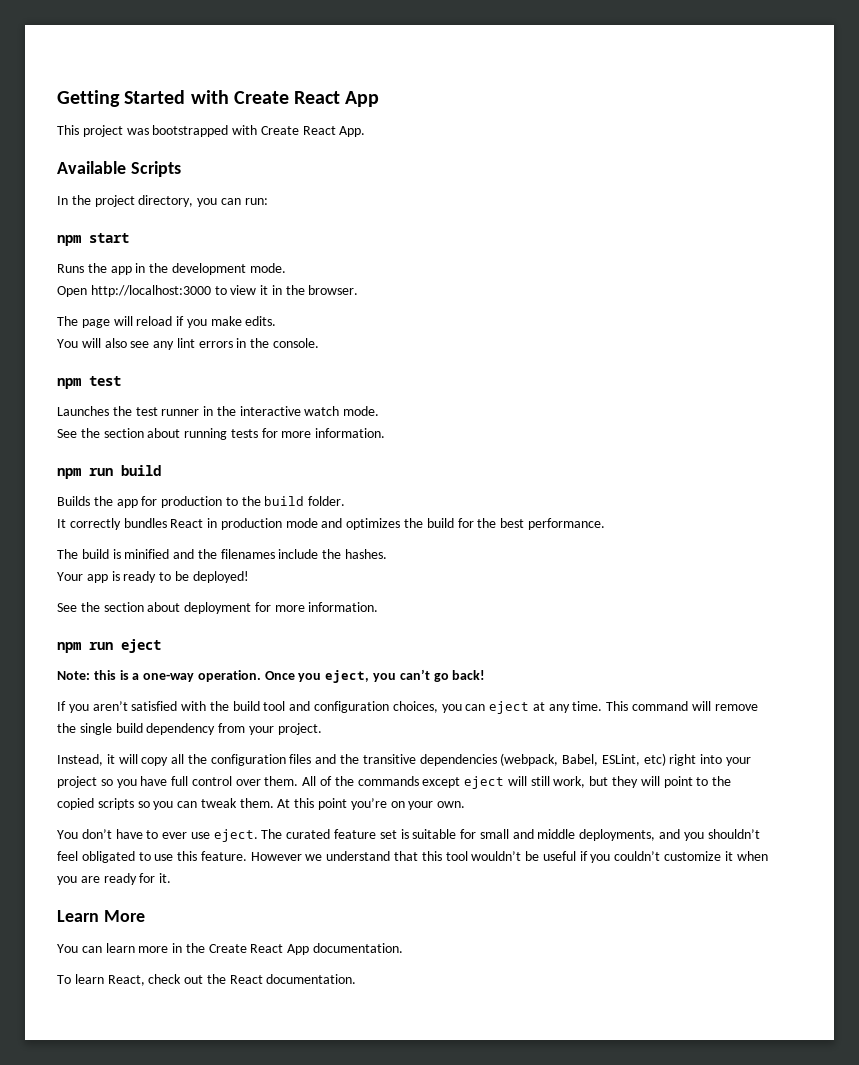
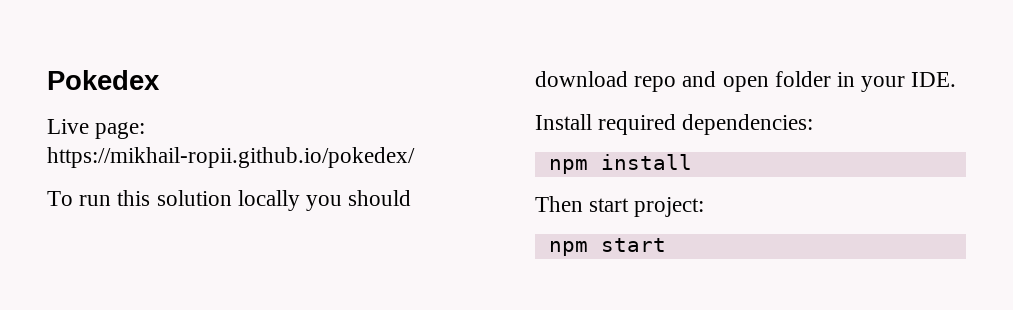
[57,90,380,107] [57,125,366,137] [57,161,181,177] [57,195,268,207] [57,233,129,246] [57,263,286,275] [57,285,359,297] [57,316,277,328] [57,338,320,350] [57,376,121,389] [57,406,380,416] [57,428,386,440] [57,465,161,479] [57,496,346,508] [57,518,605,530] [57,549,388,559] [57,571,249,583] [57,602,379,614] [57,639,161,653] [57,669,486,683] [57,701,758,714] [57,723,322,735] [57,753,752,766] [57,776,732,789] [57,798,466,810] [57,829,760,842] [57,851,768,863] [57,873,172,885] [57,910,145,922] [57,943,404,955] [57,974,357,986] Getting Started with Create React App // This project was bootstrapped with Create React App. // Available Scripts // In the project directory, you can run: // npm start // Runs the app in the development mode. // Open http://localhost:3000 to view it in the browser. // The page will reload if you make edits. // You will also see any lint errors in the console. // npm test // Launches the test runner in the interactive watch mode. // See the section about running tests for more information. // npm run build // Builds the app for production to the build folder. // It correctly bundles React in production mode and optimizes the build for the best performance. // The build is minified and the filenames include the hashes. // Your app is ready to be deployed! // See the section about deployment for more information. // npm run eject // Note: this is a one-way operation. Once you eject, you can’t go back! // If you aren’t satisfied with the build tool and configuration choices, you can eject at any time. This command will remove the single build dependency from your project. // Instead, it will copy all the configuration files and the transitive dependencies (webpack, Babel, ESLint, etc) right into your project so you have full control over them. All of the commands except eject will still work, but they will point to the copied scripts so you can tweak them. At this point you’re on your own. // You don’t have to ever use eject. The curated feature set is suitable for small and middle deployments, and you shouldn’t feel obligated to use this feature. However we understand that this tool wouldn’t be useful if you couldn’t customize it when you are ready for it. // Learn More // You can learn more in the Create React App documentation. // To learn React, check out the React documentation. -> [47,70,160,90] [47,119,146,139] [47,147,415,168] [47,190,412,211] [535,71,957,92] [535,114,814,135] [548,154,692,174] [535,196,705,217] [548,238,666,256] Pokedex // Live page: https://mikhail-ropii.github.io/pokedex/ // To run this solution locally you should download repo and open folder in your IDE. // Install required dependencies: // npm install // Then start project: // npm start

